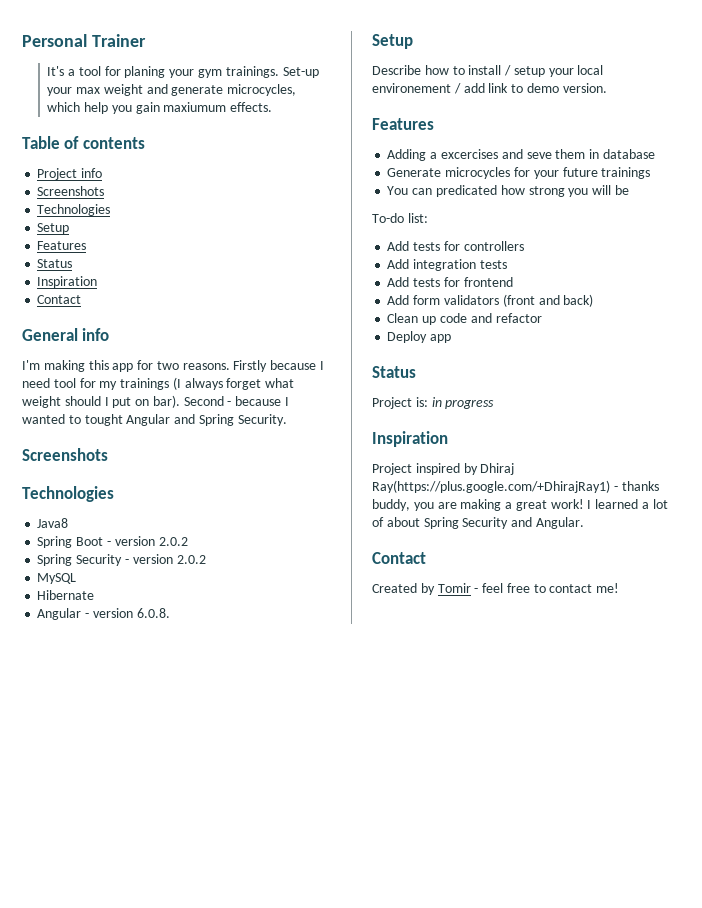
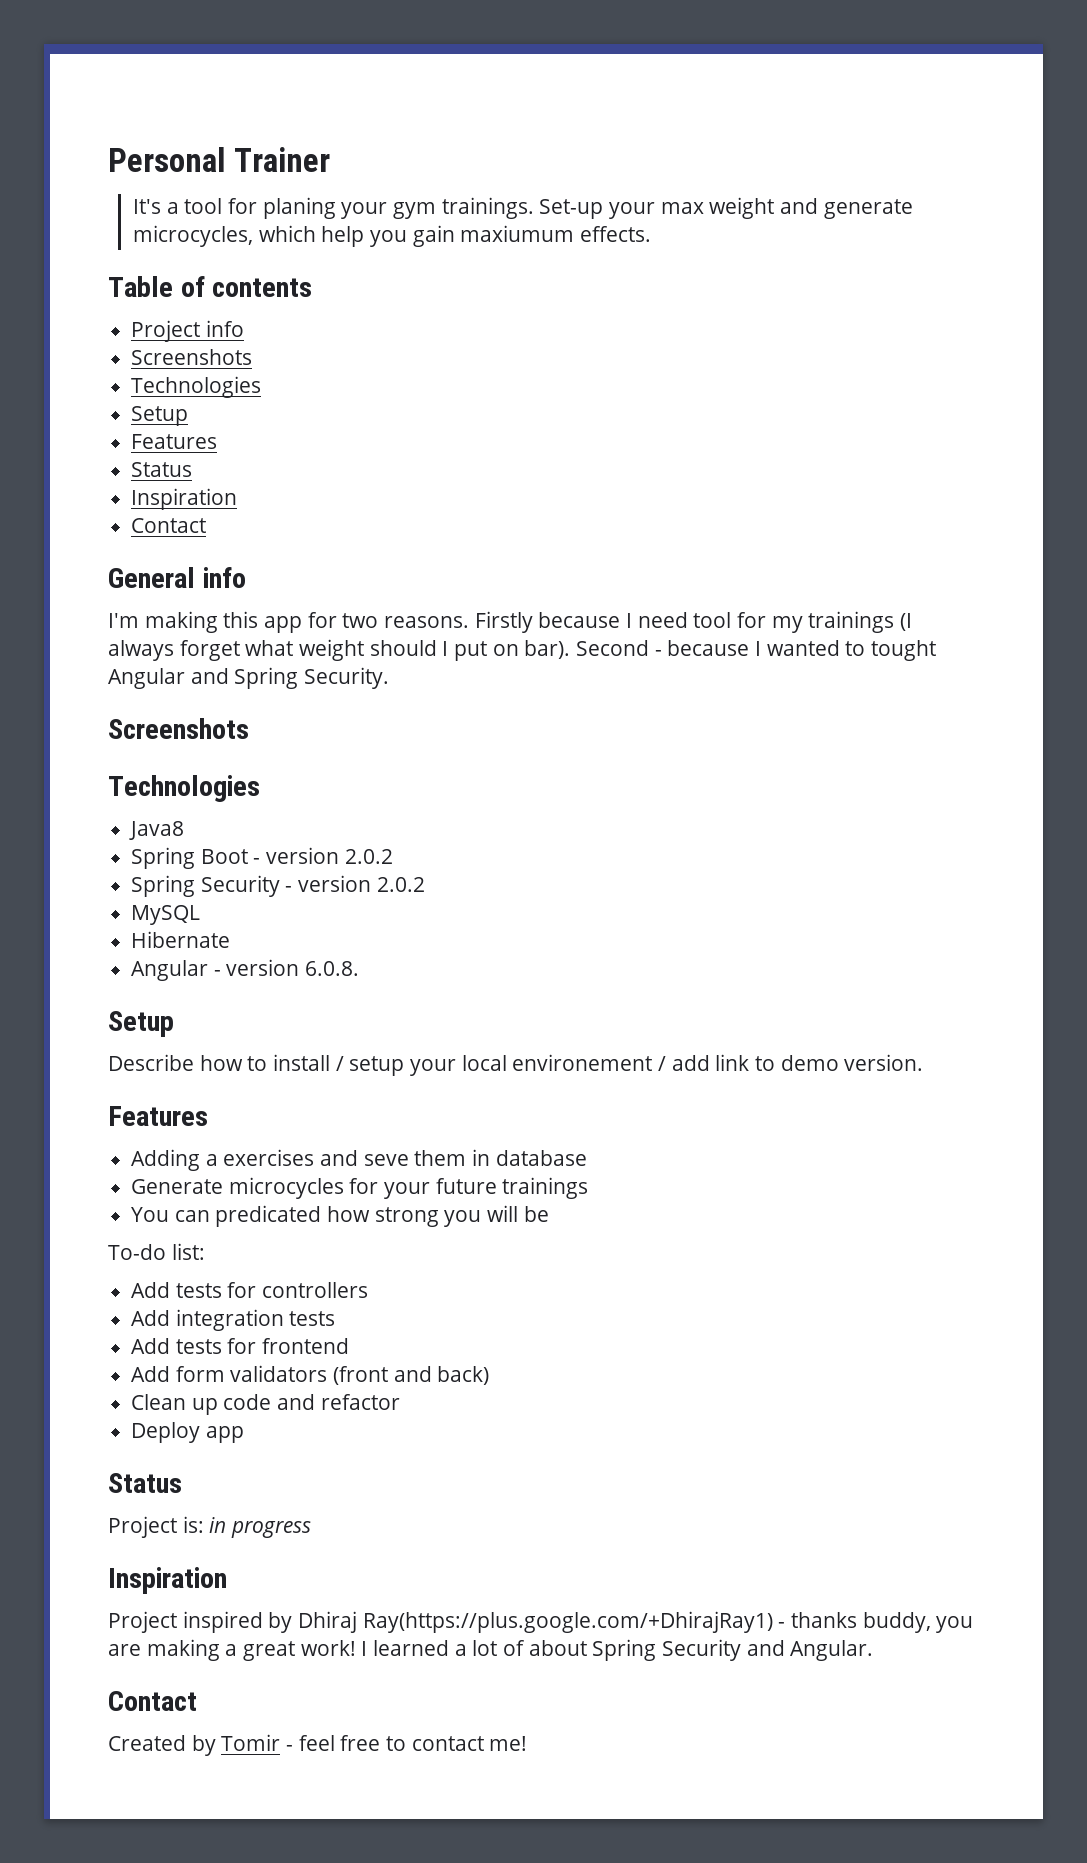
[440,149,498,159] excercises -> [223,1149,315,1166] exercises

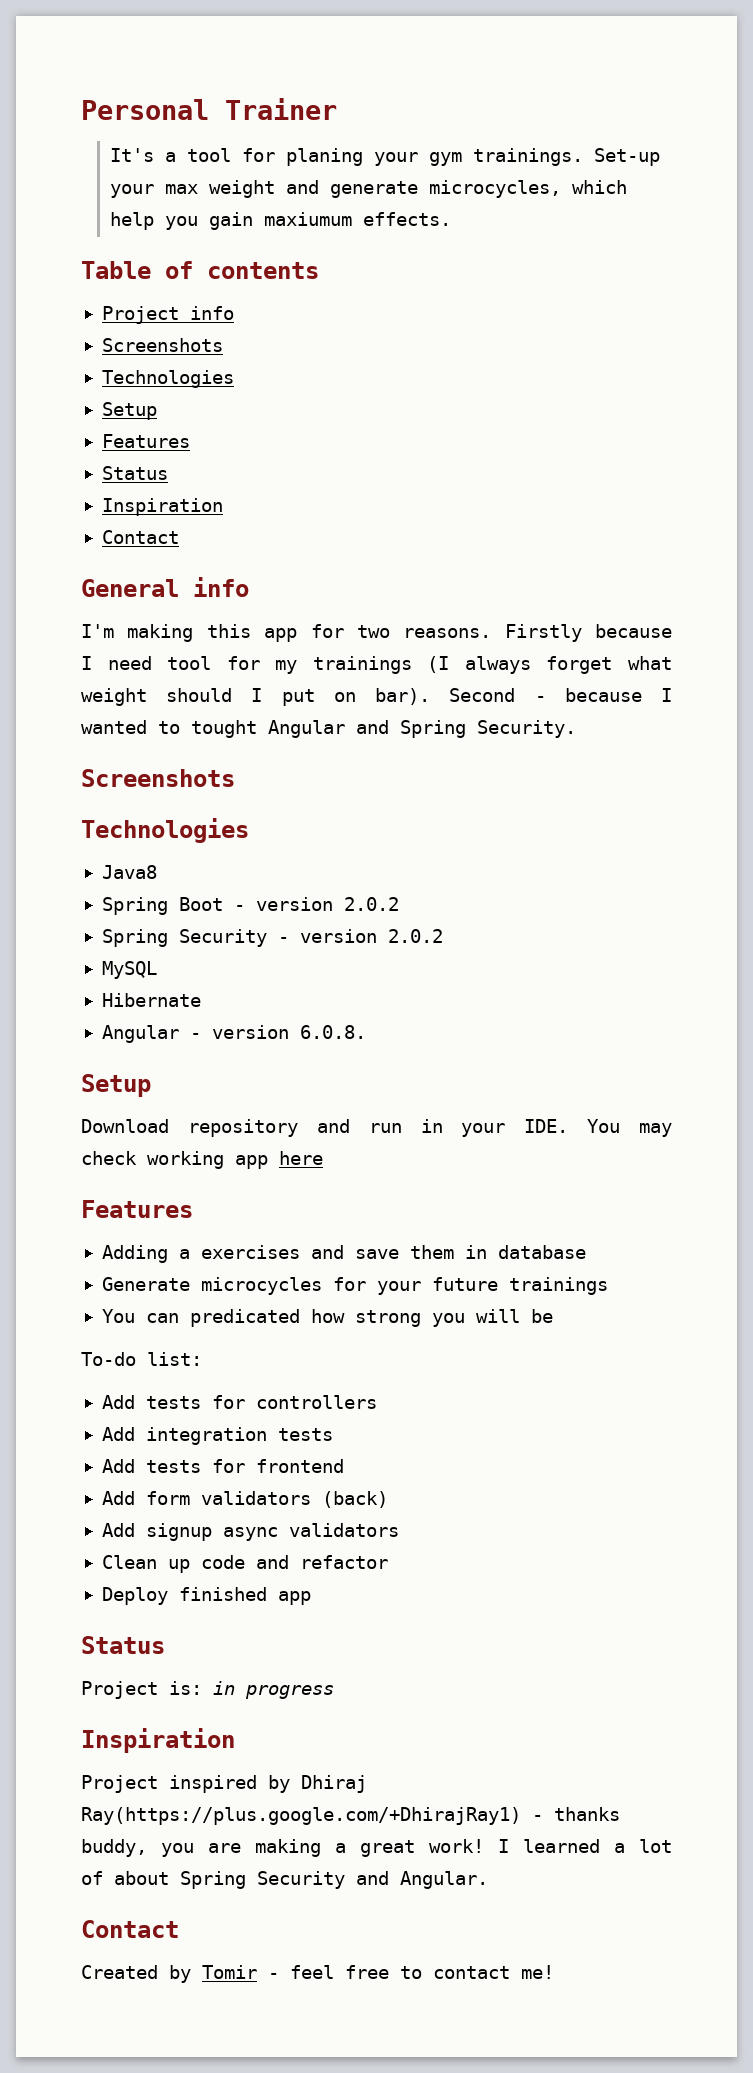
[108,1054,924,1076] Describe how to install / setup your local environement / add link to demo version. -> [81,1119,672,1137] [81,1151,323,1169] Download repository and run in your IDE. You may check working app here
[363,1154,409,1166] seve -> [354,1249,399,1259] save
[333,1366,490,1385] (front and back) -> [321,1491,388,1508] [101,1523,399,1541] (back) // Add signup async validators
(201, 1432) none -> [178,1587,267,1601] finished

